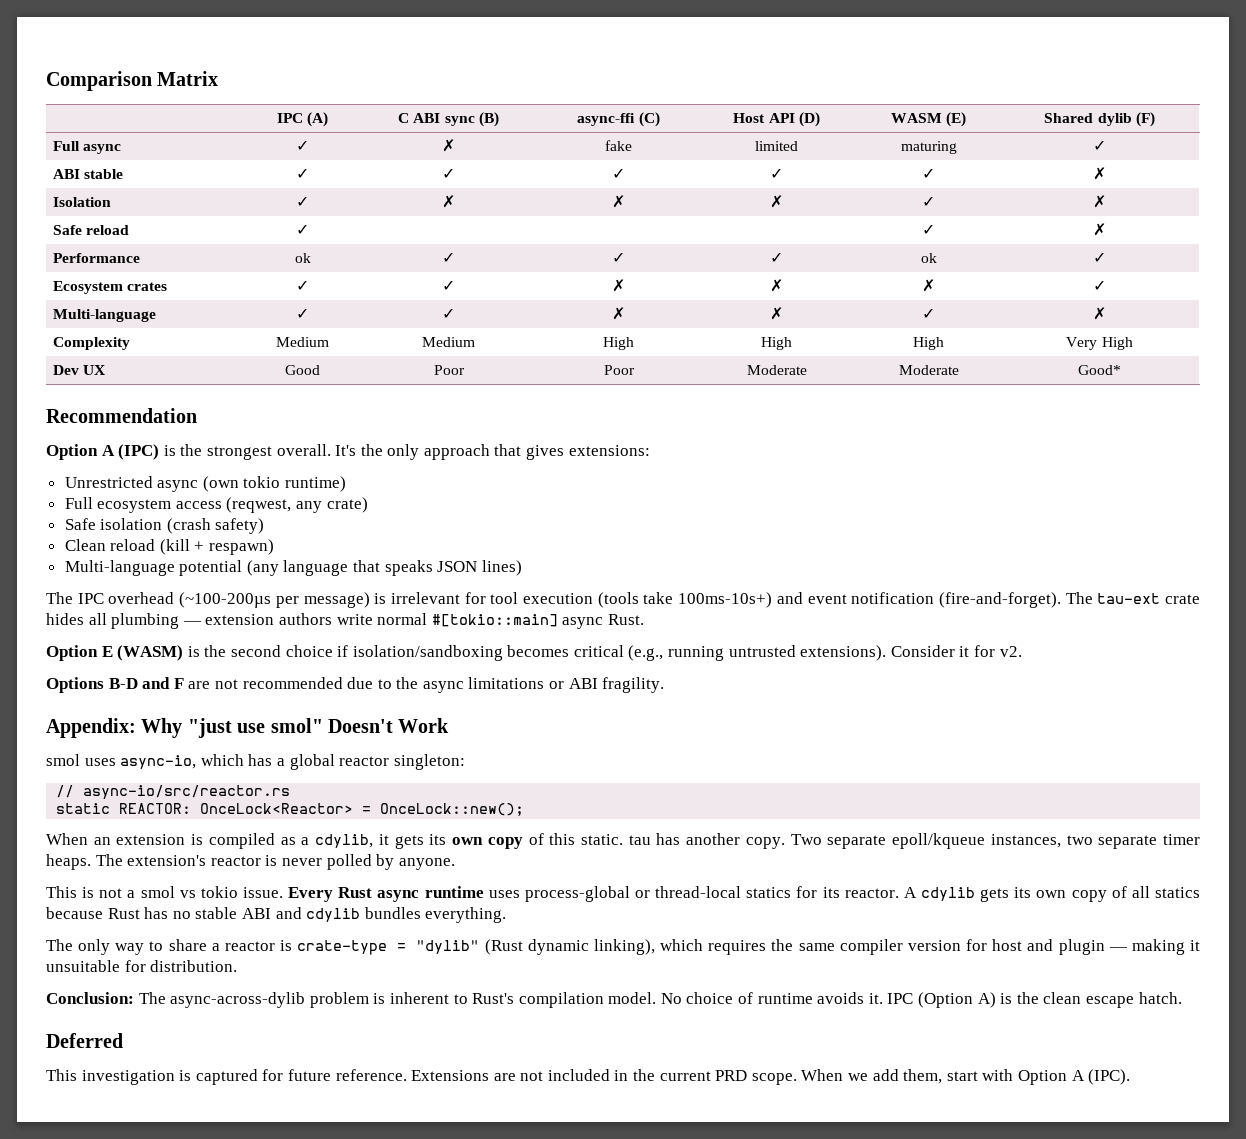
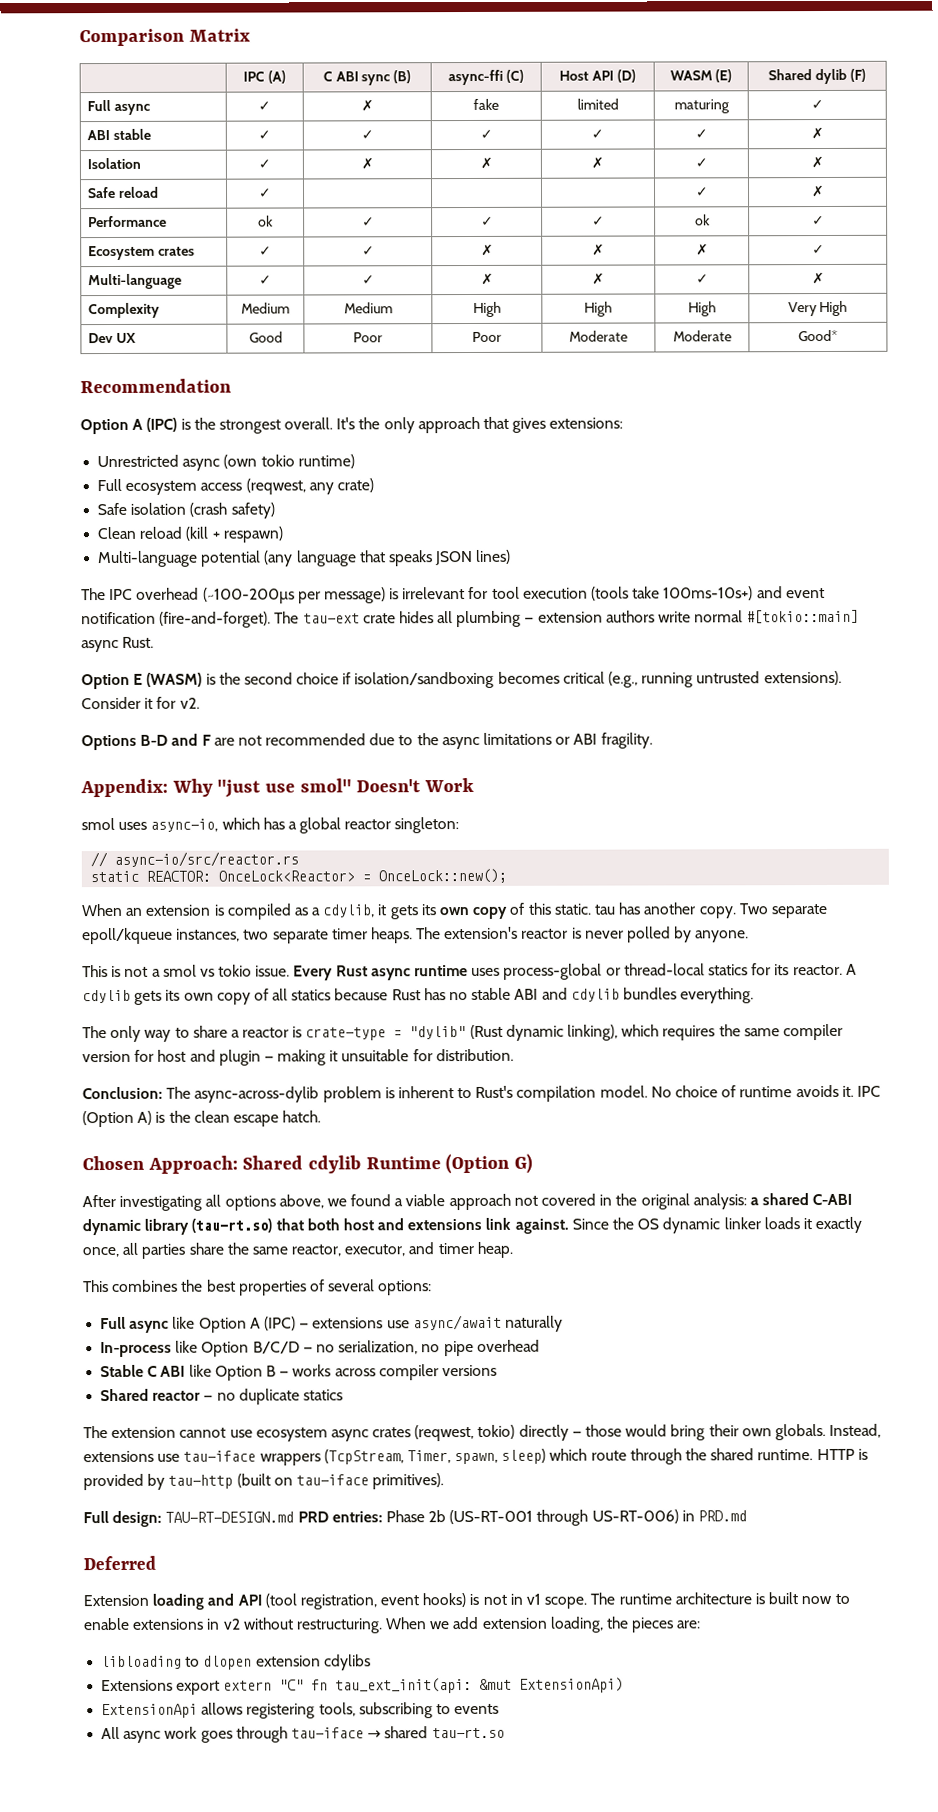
[46,1033,123,1048] [46,1069,1131,1085] Deferred // This investigation is captured for future reference. Extensions are not included in the current PRD scope. When we add them, start with Option A (IPC). -> [82,1153,534,1175] [82,1193,853,1211] [82,1216,863,1236] [82,1241,513,1259] [83,1279,433,1296] [100,1314,563,1333] [100,1339,540,1358] [100,1364,497,1381] [100,1388,343,1405] [83,1423,882,1442] [83,1448,868,1466] [83,1473,445,1491] [83,1509,748,1527] [83,1555,156,1571] [83,1592,850,1610] [83,1616,702,1634] [101,1654,371,1671] [101,1677,625,1695] [101,1702,500,1719] [101,1726,505,1743] Chosen Approach: Shared cdylib Runtime (Option G) // After investigating all options above, we found a viable approach not covered in the original analysis: a shared C-ABI dynamic library (tau-rt.so) that both host and extensions link against. Since the OS dynamic linker loads it exactly once, all parties share the same reactor, executor, and timer heap. // This combines the best properties of several options: // Full async like Option A (IPC) — extensions use async/await naturally // In-process like Option B/C/D — no serialization, no pipe overhead // Stable C ABI like Option B — works across compiler versions // Shared reactor — no duplicate statics // The extension cannot use ecosystem async crates (reqwest, tokio) directly — those would bring their own globals. Instead, extensions use tau-iface wrappers (TcpStream, Timer, spawn, sleep) which route through the shared runtime. HTTP is provided by tau-http (built on tau-iface primitives). // Full design: TAU-RT-DESIGN.md PRD entries: Phase 2b (US-RT-001 through US-RT-006) in PRD.md // Deferred // Extension loading and API (tool registration, event hooks) is not in v1 scope. The runtime architecture is built now to enable extensions in v2 without restructuring. When we add extension loading, the pieces are: // libloading to dlopen extension cdylibs // Extensions export extern "C" fn tau_ext_init(api: &mut ExtensionApi) // ExtensionApi allows registering tools, subscribing to events // All async work goes through tau-iface → shared tau-rt.so

